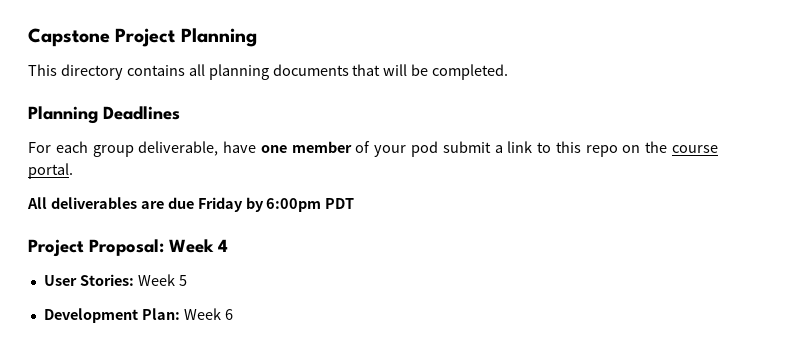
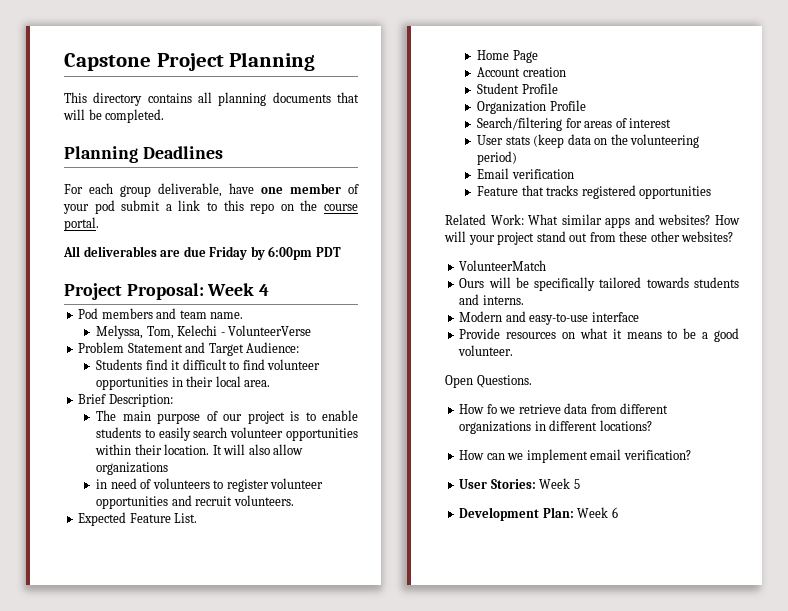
(228, 245) none -> [78,308,244,319] [96,325,312,339] [78,342,300,356] [96,359,321,370] [96,376,271,390] [78,394,173,407] [96,410,358,424] [96,427,358,441] [95,444,304,455] [96,462,169,475] [96,478,324,492] [96,495,294,509] [78,512,198,526] [477,50,538,63] [477,67,566,77] [477,83,558,94] [477,100,586,114] [477,117,672,131] [477,134,700,148] [477,151,518,165] [477,168,574,179] [477,185,712,199] [445,214,740,228] [444,231,734,245] [459,260,547,271] [459,277,739,291] [459,294,524,305] [459,311,639,325] [459,328,739,342] [458,345,514,356] [445,375,532,388] [459,403,669,414] [459,420,652,434] [459,449,691,463] // Pod members and team name. // Melyssa, Tom, Kelechi - VolunteerVerse // Problem Statement and Target Audience: // Students find it difficult to find volunteer opportunities in their local area. // Brief Description: // The main purpose of our project is to enable students to easily search volunteer opportunities within their location. It will also allow organizations // in need of volunteers to register volunteer opportunities and recruit volunteers. // Expected Feature List. // Home Page // Account creation // Student Profile // Organization Profile // Search/filtering for areas of interest // User stats (keep data on the volunteering period) // Email verification // Feature that tracks registered opportunities // Related Work: What similar apps and websites? How will your project stand out from these other websites? // VolunteerMatch // Ours will be specifically tailored towards students and interns. // Modern and easy-to-use interface // Provide resources on what it means to be a good volunteer. // Open Questions. // How fo we retrieve data from different organizations in different locations? // How can we implement email verification?

